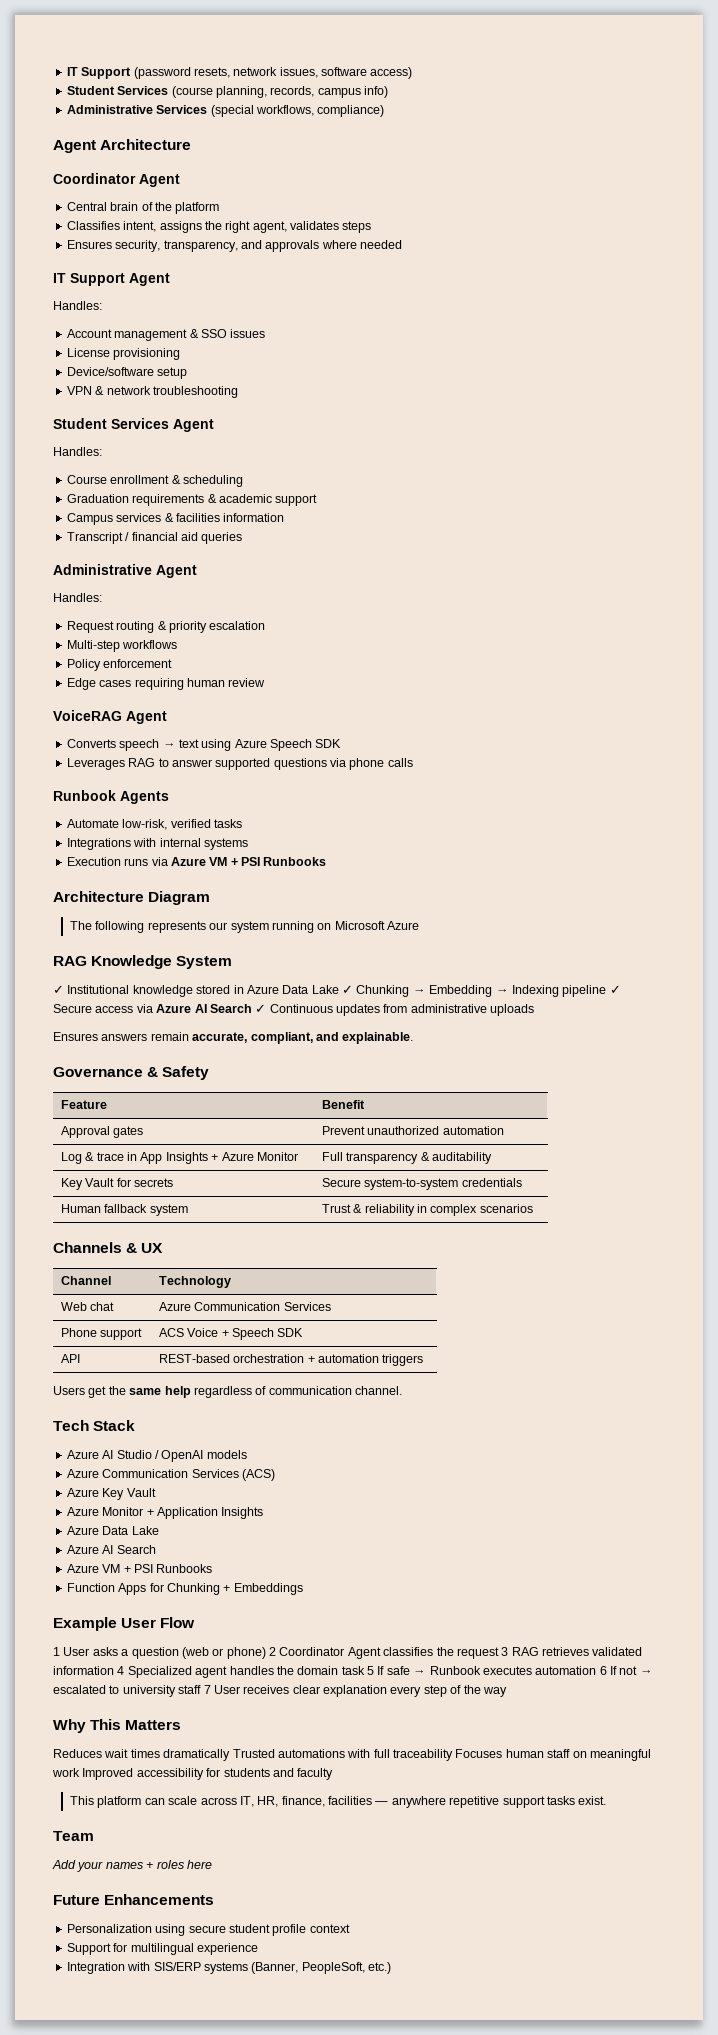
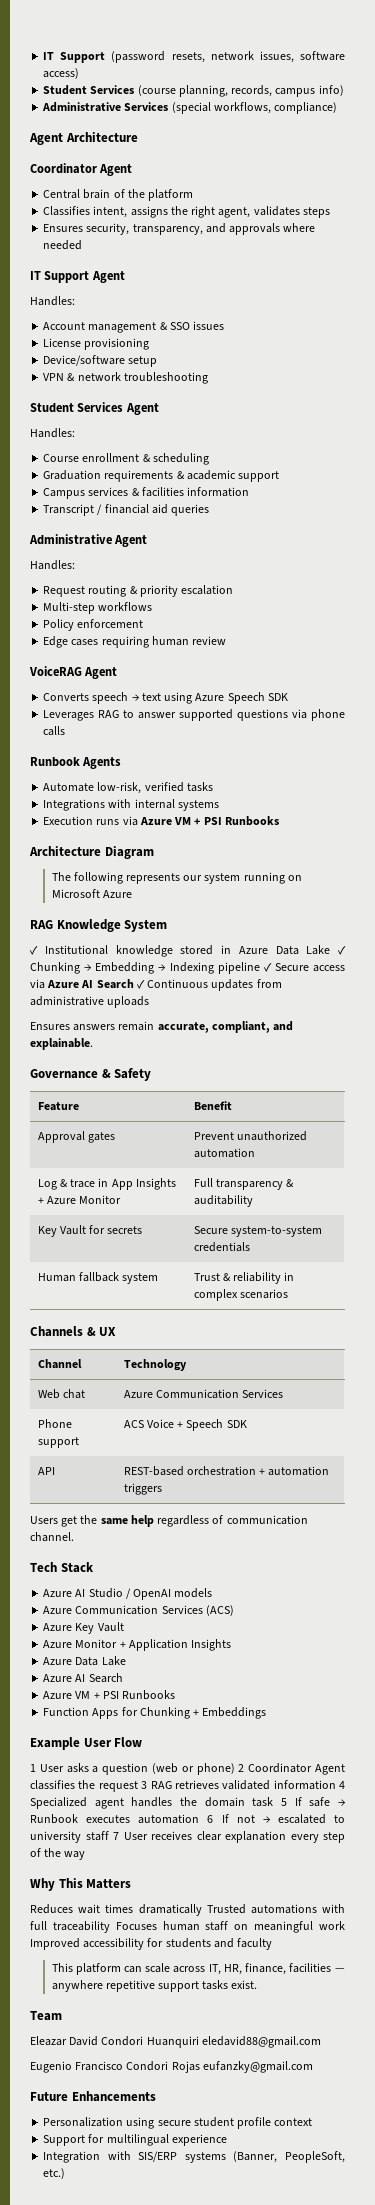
[52,1860,212,1872] Add your names + roles here -> [30,2036,321,2048] [30,2061,313,2073] Eleazar David Condori Huanquiri eledavid88@gmail.com // Eugenio Francisco Condori Rojas eufanzky@gmail.com

